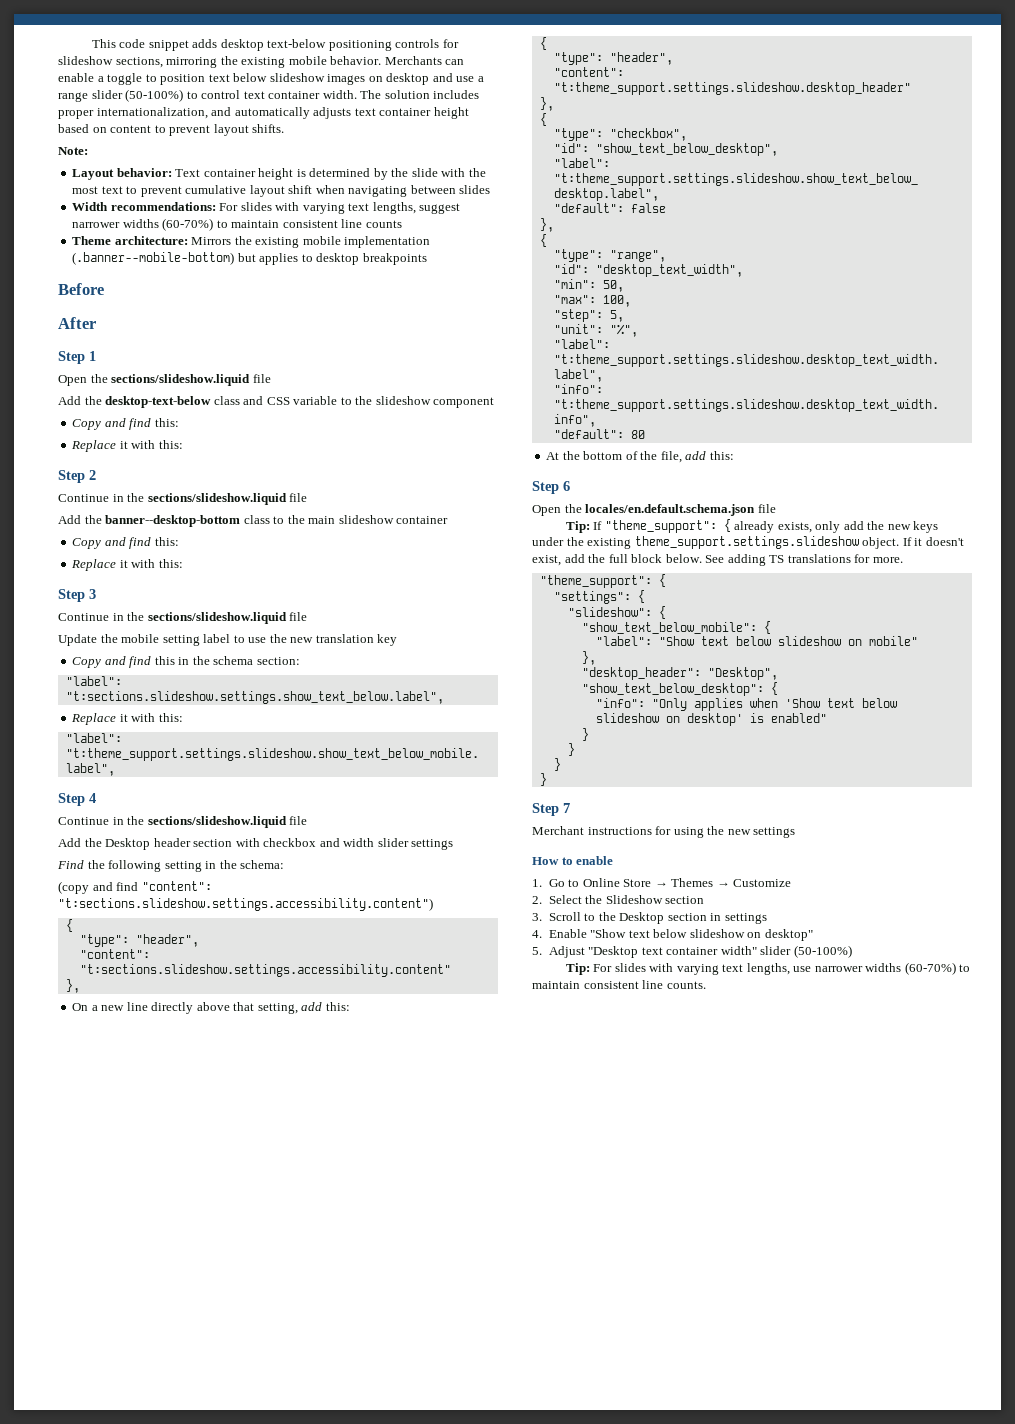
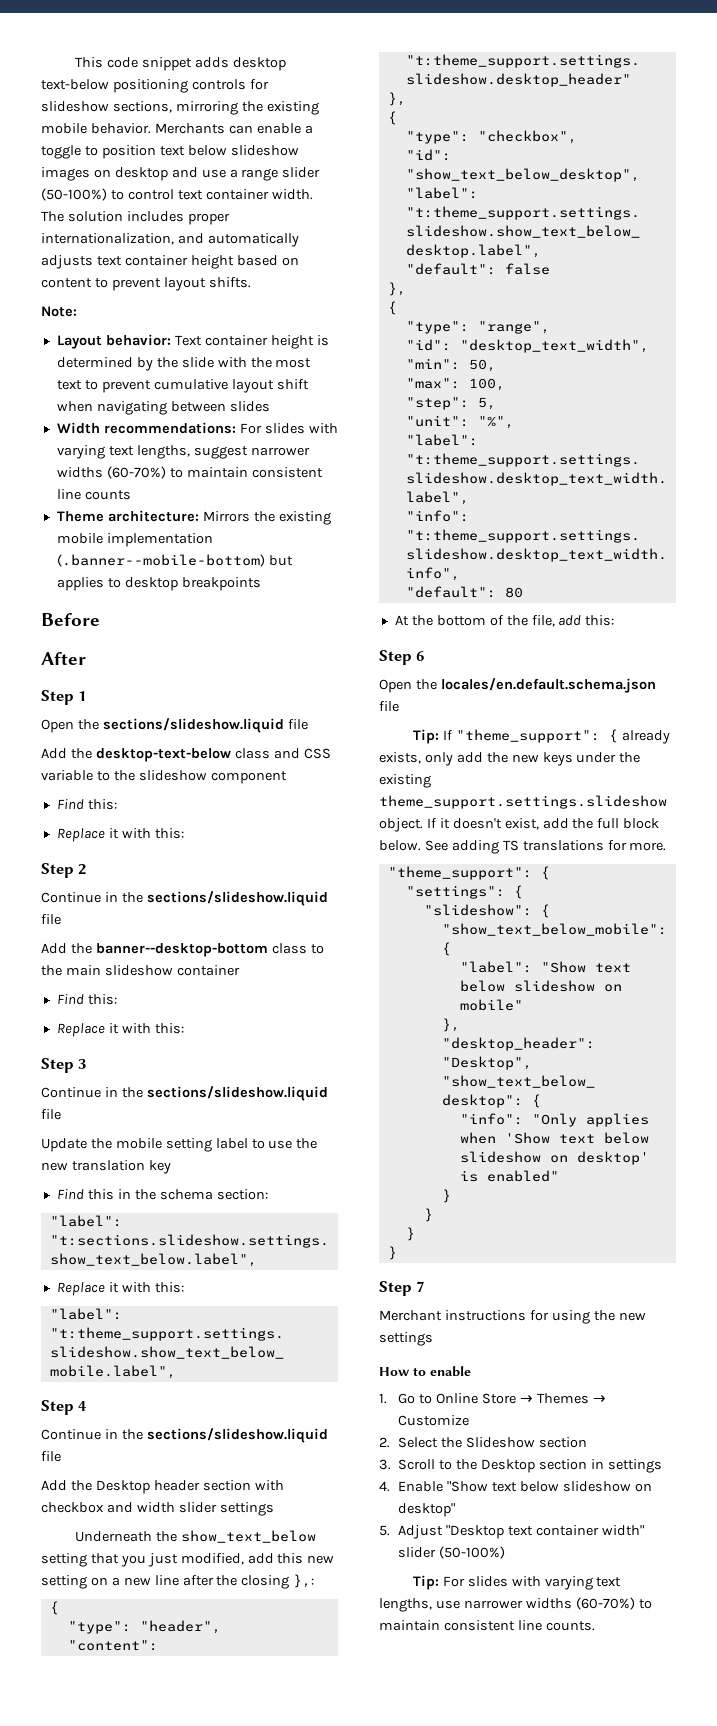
[72,418,152,430] Copy and find -> [56,799,84,810] Find
[72,537,152,549] Copy and find -> [56,994,84,1005] Find
[72,656,152,668] Copy and find -> [56,1189,84,1200] Find
[57,860,285,872] [58,881,212,894] [58,898,433,911] [65,919,73,932] [79,934,199,947] [79,949,150,959] [79,964,451,977] [65,979,80,993] [72,1002,350,1014] Find the following setting in the schema: // (copy and find "content": "t:sections.slideshow.settings.accessibility.content") // { // "type": "header", // "content": "t:sections.slideshow.settings.accessibility.content" // }, // On a new line directly above that setting, add this: -> [74,1530,316,1543] [41,1553,335,1567] [41,1574,315,1589] Underneath the show_text_below setting that you just modified, add this new setting on a new line after the closing },:

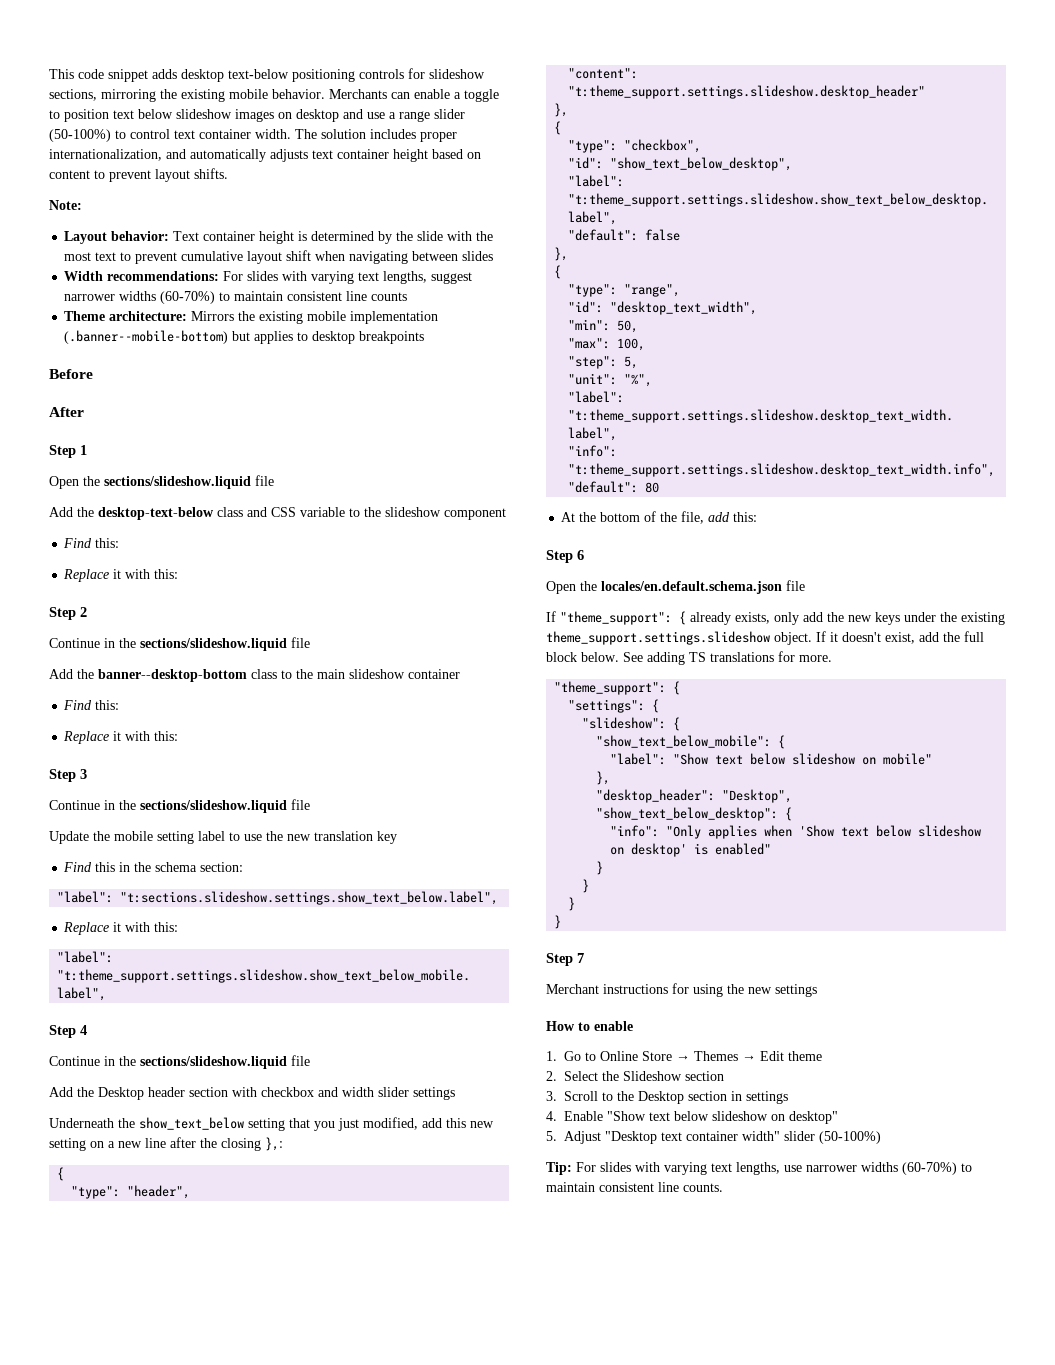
[412,729,439,744] Tip: -> (805, 585) none
[398,1415,470,1426] Customize -> [760,1051,822,1061] Edit theme

